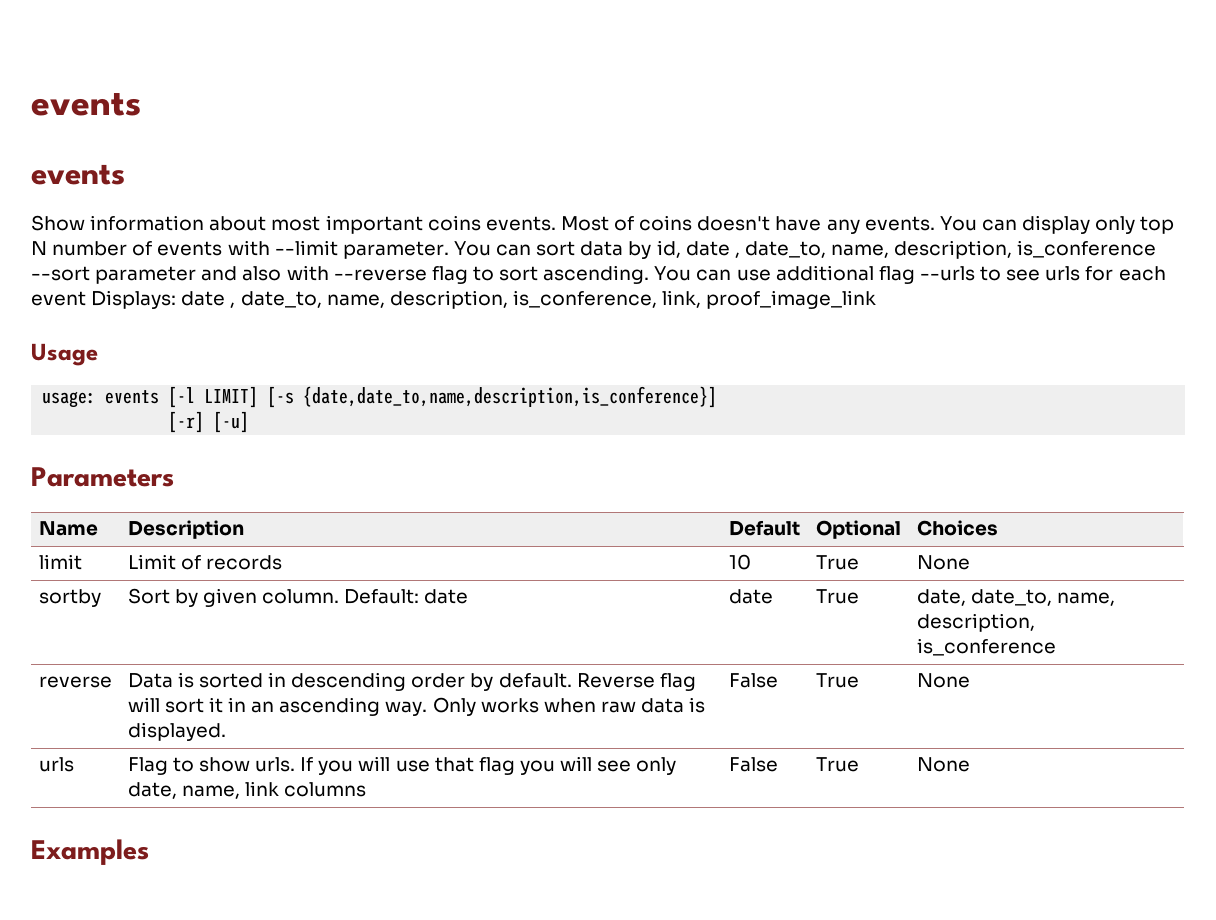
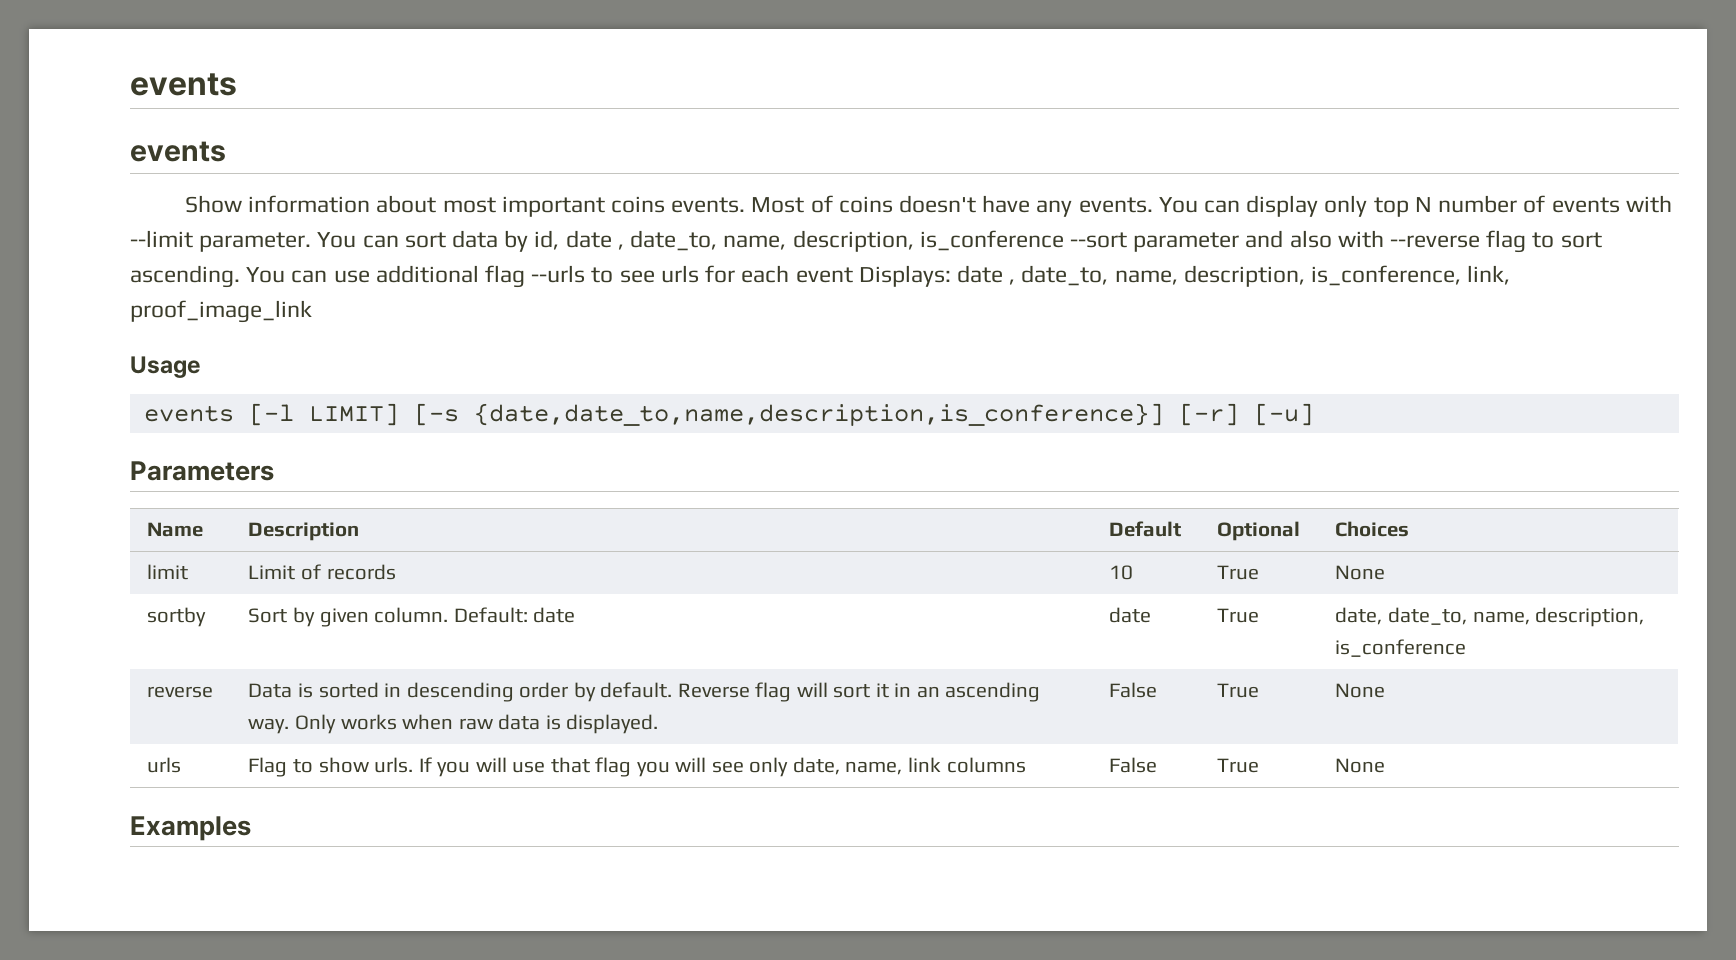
[42,391,97,408] usage: -> (201, 367) none
(718, 397) // -> (1164, 414) none

